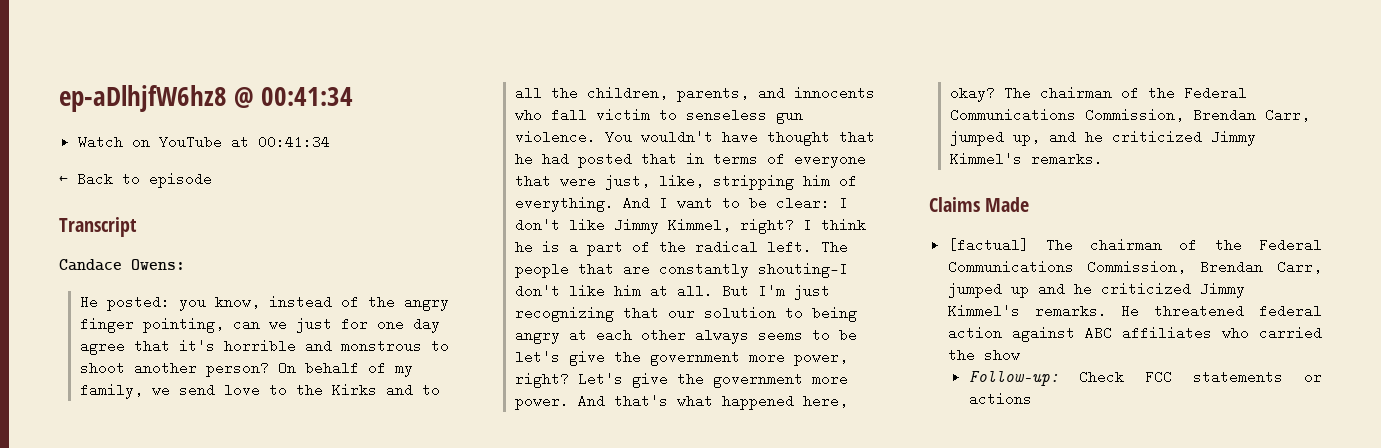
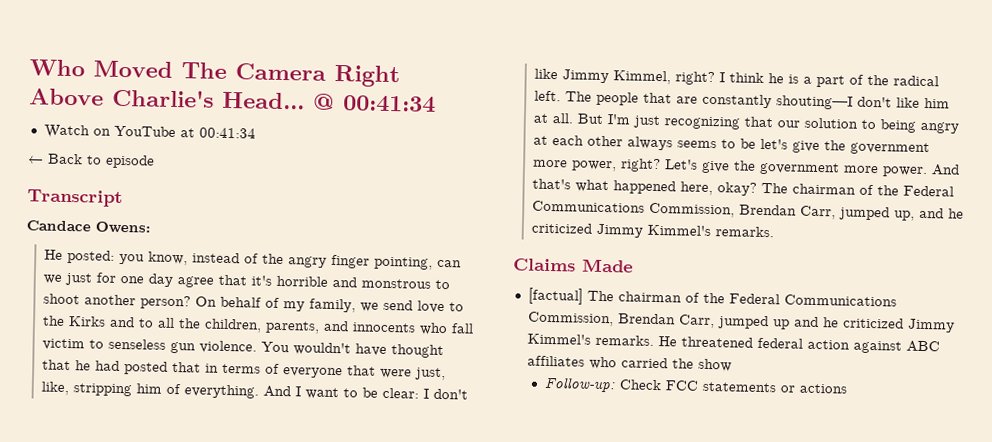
[59,85,227,112] ep-aDlhjfW6hz8 -> [29,59,400,88] [29,88,305,110] Who Moved The Camera Right Above Charlie's Head...

